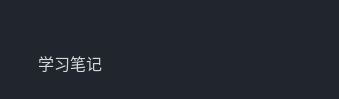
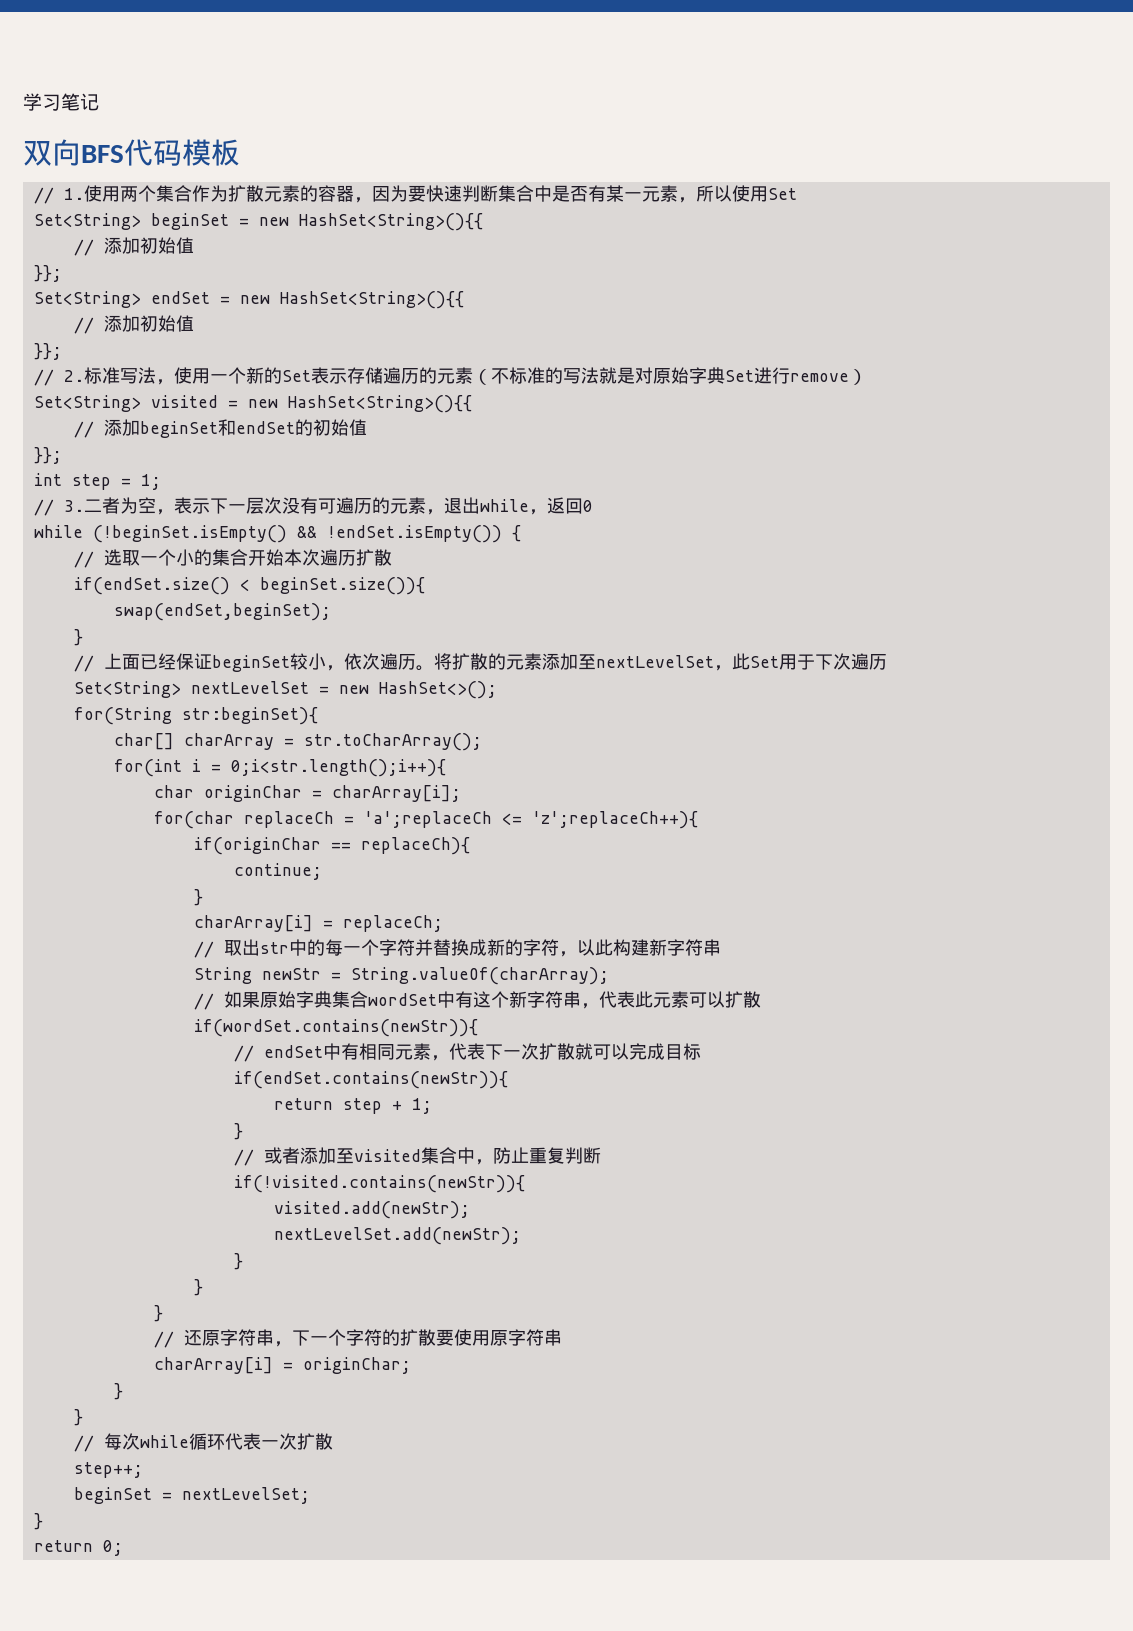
(102, 64) none -> [23,139,240,166] [34,185,798,204] [34,213,484,231] [74,237,195,256] [34,265,63,282] [34,291,465,309] [74,315,195,334] [34,343,63,360] [34,367,868,386] [34,395,473,413] [74,419,368,438] [34,447,63,464] [34,473,162,490] [34,497,594,516] [34,525,522,543] [74,549,393,568] [74,577,426,595] [114,603,332,621] [74,629,84,646] [74,653,888,672] [74,681,498,699] [74,707,319,725] [114,733,483,751] [114,759,447,777] [154,785,462,802] [154,811,699,829] [194,837,471,855] [234,863,323,880] [194,889,204,906] [194,915,444,932] [194,939,722,958] [194,967,610,985] [194,991,762,1010] [194,1019,479,1037] [234,1043,702,1062] [234,1071,509,1089] [274,1098,433,1114] [234,1123,244,1140] [234,1147,602,1166] [234,1175,526,1193] [274,1201,471,1219] [274,1227,522,1245] [234,1253,244,1270] [194,1279,204,1296] [154,1305,164,1322] [154,1329,563,1348] [154,1357,412,1374] [114,1383,124,1400] [74,1409,84,1426] [74,1433,334,1452] [74,1462,144,1478] [74,1487,311,1504] [34,1513,44,1530] [34,1540,124,1556] // 双向BFS代码模板 // // 1.使用两个集合作为扩散元素的容器，因为要快速判断集合中是否有某一元素，所以使用Set // Set<String> beginSet = new HashSet<String>(){{ // // 添加初始值 // }}; // Set<String> endSet = new HashSet<String>(){{ // // 添加初始值 // }}; // // 2.标准写法，使用一个新的Set表示存储遍历的元素（不标准的写法就是对原始字典Set进行remove） // Set<String> visited = new HashSet<String>(){{ // // 添加beginSet和endSet的初始值 // }}; // int step = 1; // // 3.二者为空，表示下一层次没有可遍历的元素，退出while，返回0 // while (!beginSet.isEmpty() && !endSet.isEmpty()) { // // 选取一个小的集合开始本次遍历扩散 // if(endSet.size() < beginSet.size()){ // swap(endSet,beginSet); // } // // 上面已经保证beginSet较小，依次遍历。将扩散的元素添加至nextLevelSet，此Set用于下次遍历 // Set<String> nextLevelSet = new HashSet<>(); // for(String str:beginSet){ // char[] charArray = str.toCharArray(); // for(int i = 0;i<str.length();i++){ // char originChar = charArray[i]; // for(char replaceCh = 'a';replaceCh <= 'z';replaceCh++){ // if(originChar == replaceCh){ // continue; // } // charArray[i] = replaceCh; // // 取出str中的每一个字符并替换成新的字符，以此构建新字符串 // String newStr = String.valueOf(charArray); // // 如果原始字典集合wordSet中有这个新字符串，代表此元素可以扩散 // if(wordSet.contains(newStr)){ // // endSet中有相同元素，代表下一次扩散就可以完成目标 // if(endSet.contains(newStr)){ // return step + 1; // } // // 或者添加至visited集合中，防止重复判断 // if(!visited.contains(newStr)){ // visited.add(newStr); // nextLevelSet.add(newStr); // } // } // } // // 还原字符串，下一个字符的扩散要使用原字符串 // charArray[i] = originChar; // } // } // // 每次while循环代表一次扩散 // step++; // beginSet = nextLevelSet; // } // return 0;

